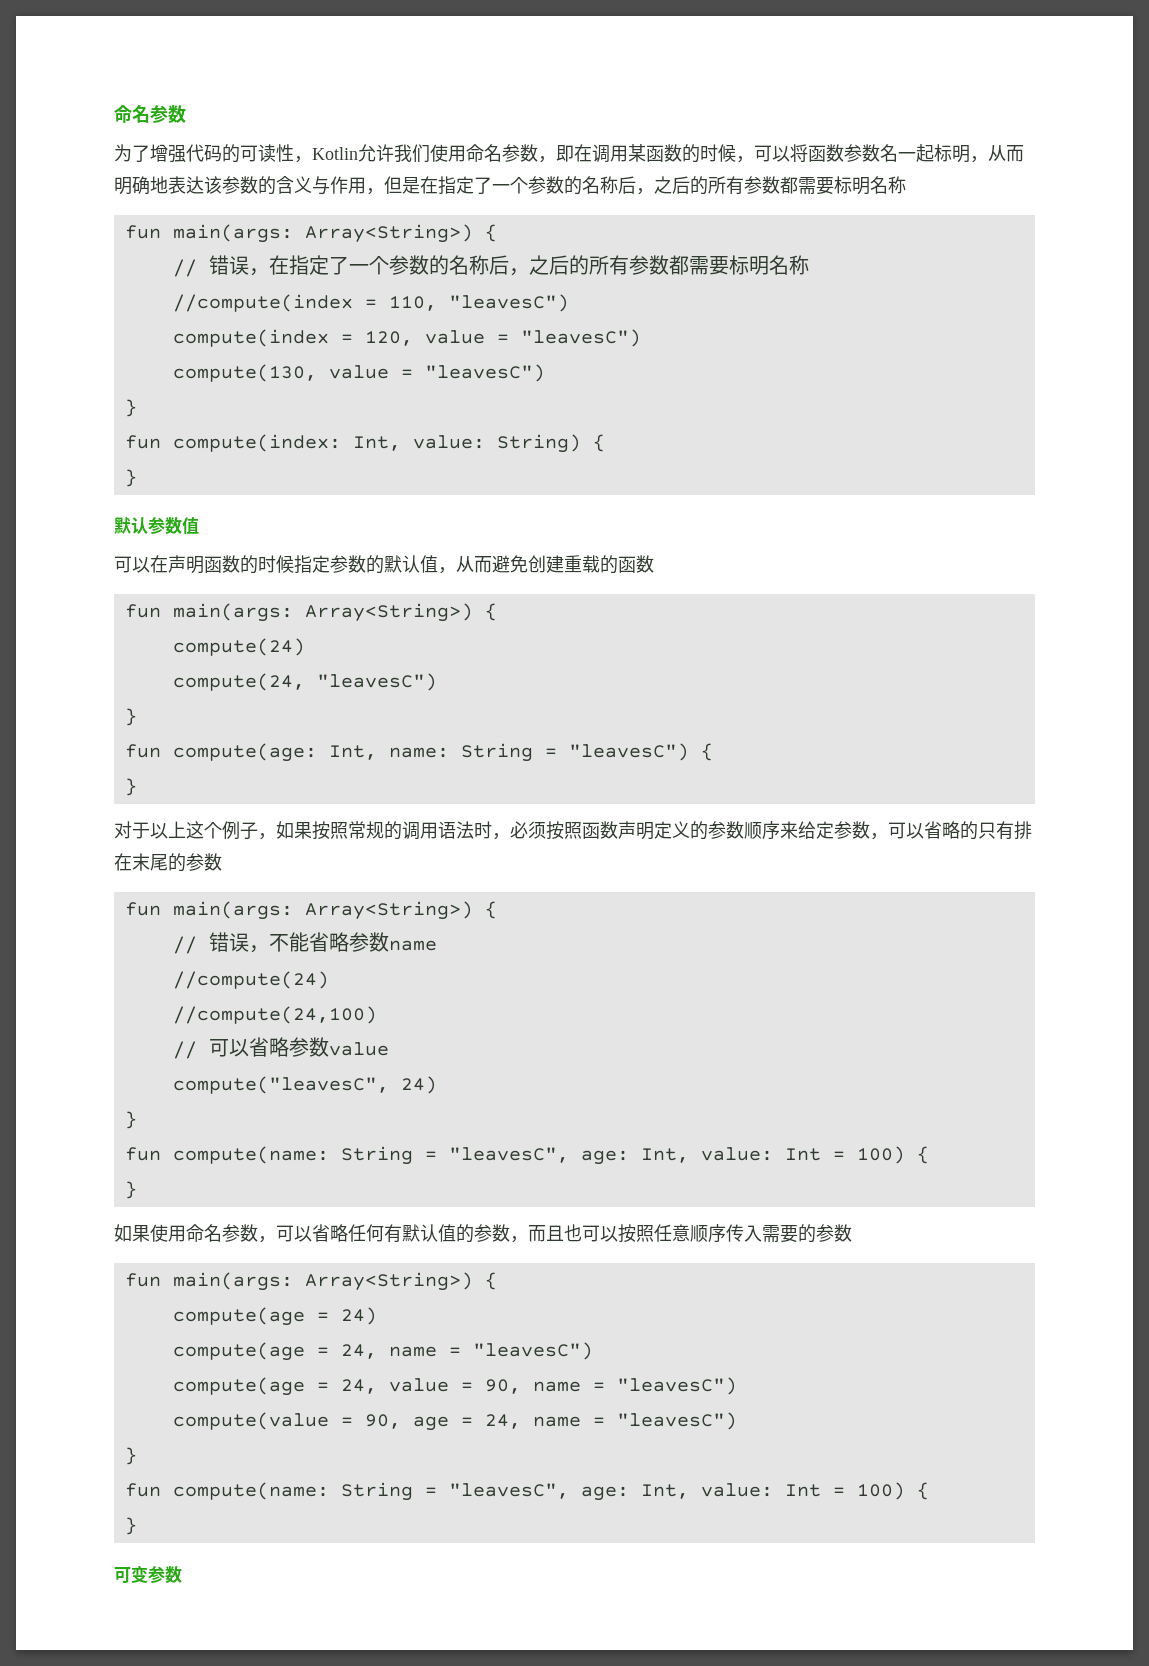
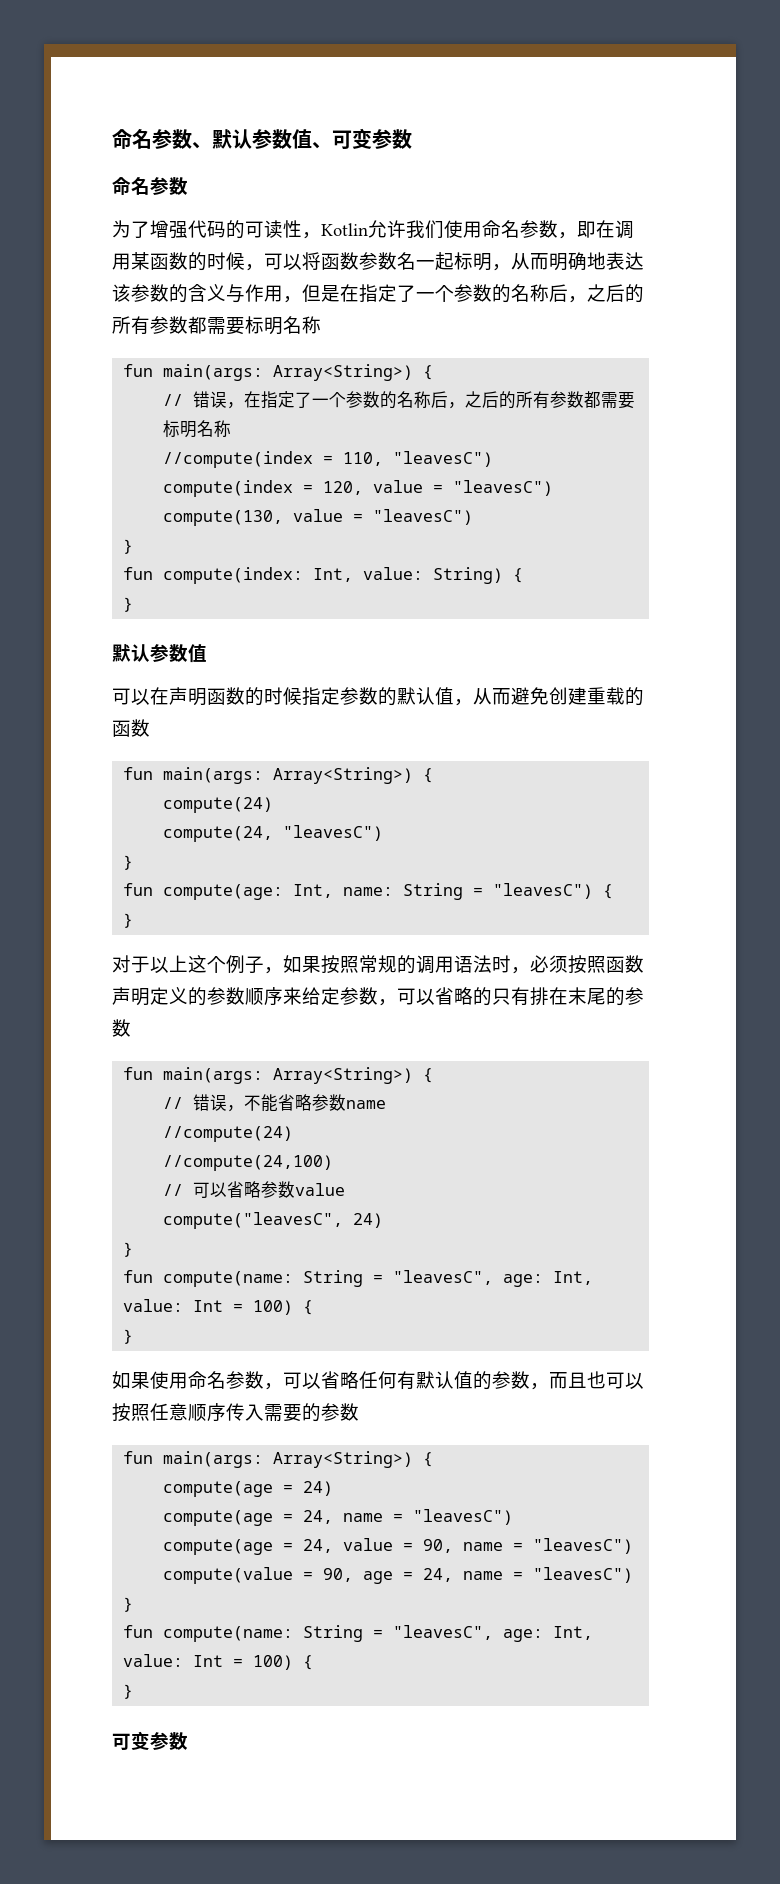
[114,105,186,123] 命名参数 -> [112,128,412,149] [112,177,188,195] 命名参数、默认参数值、可变参数 // 命名参数

